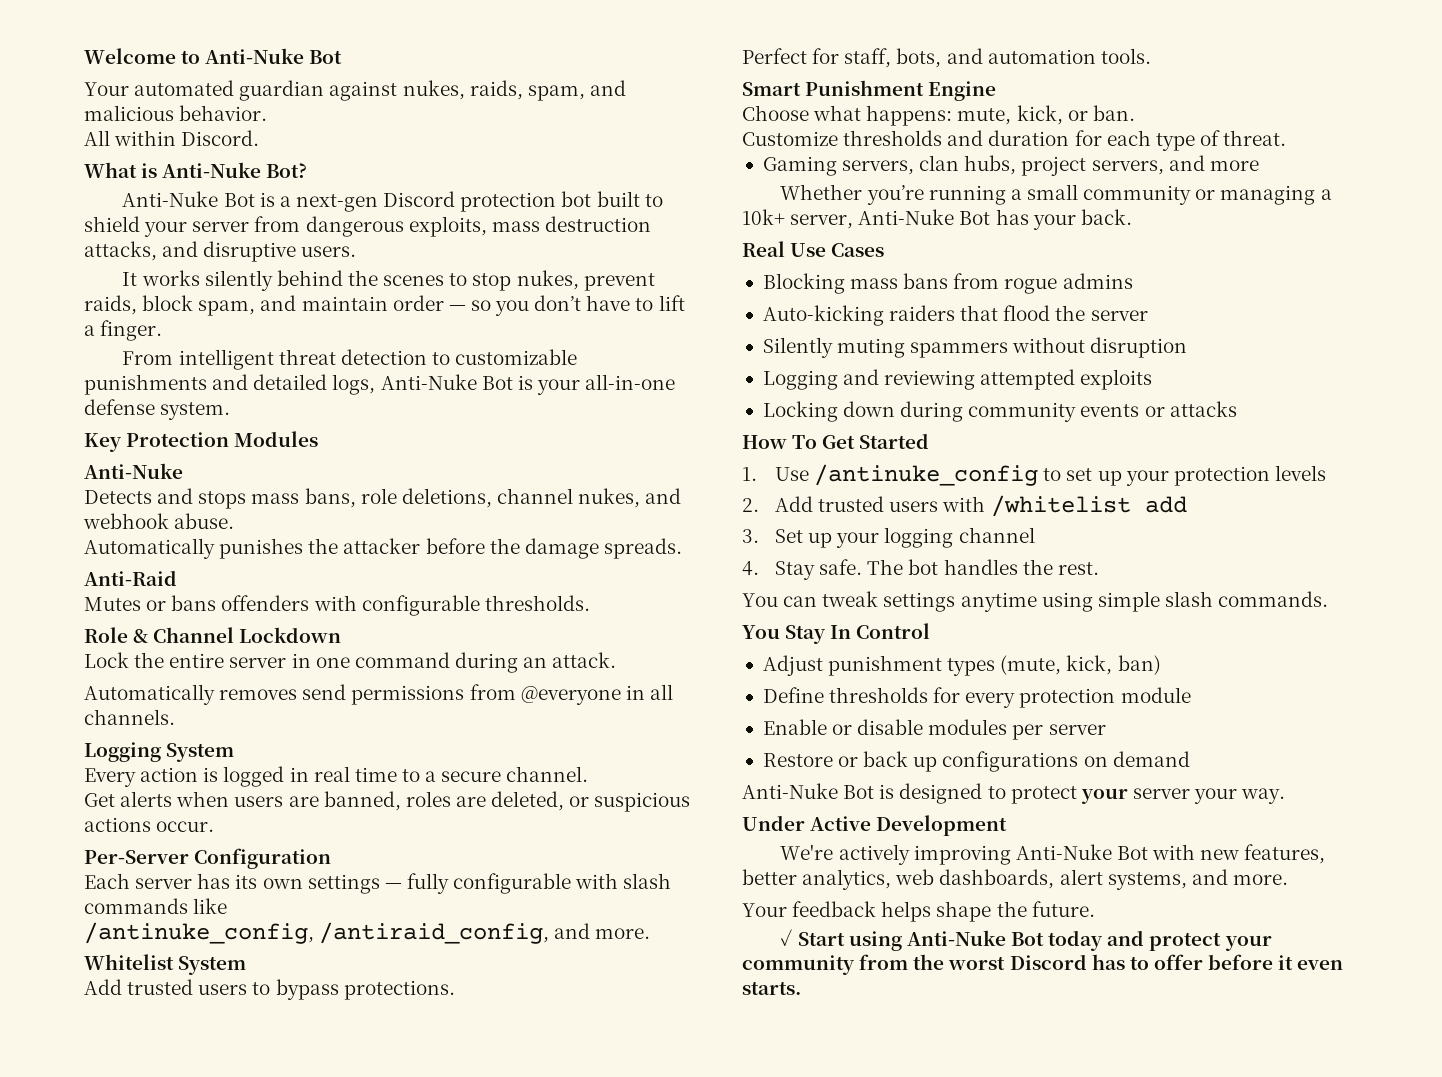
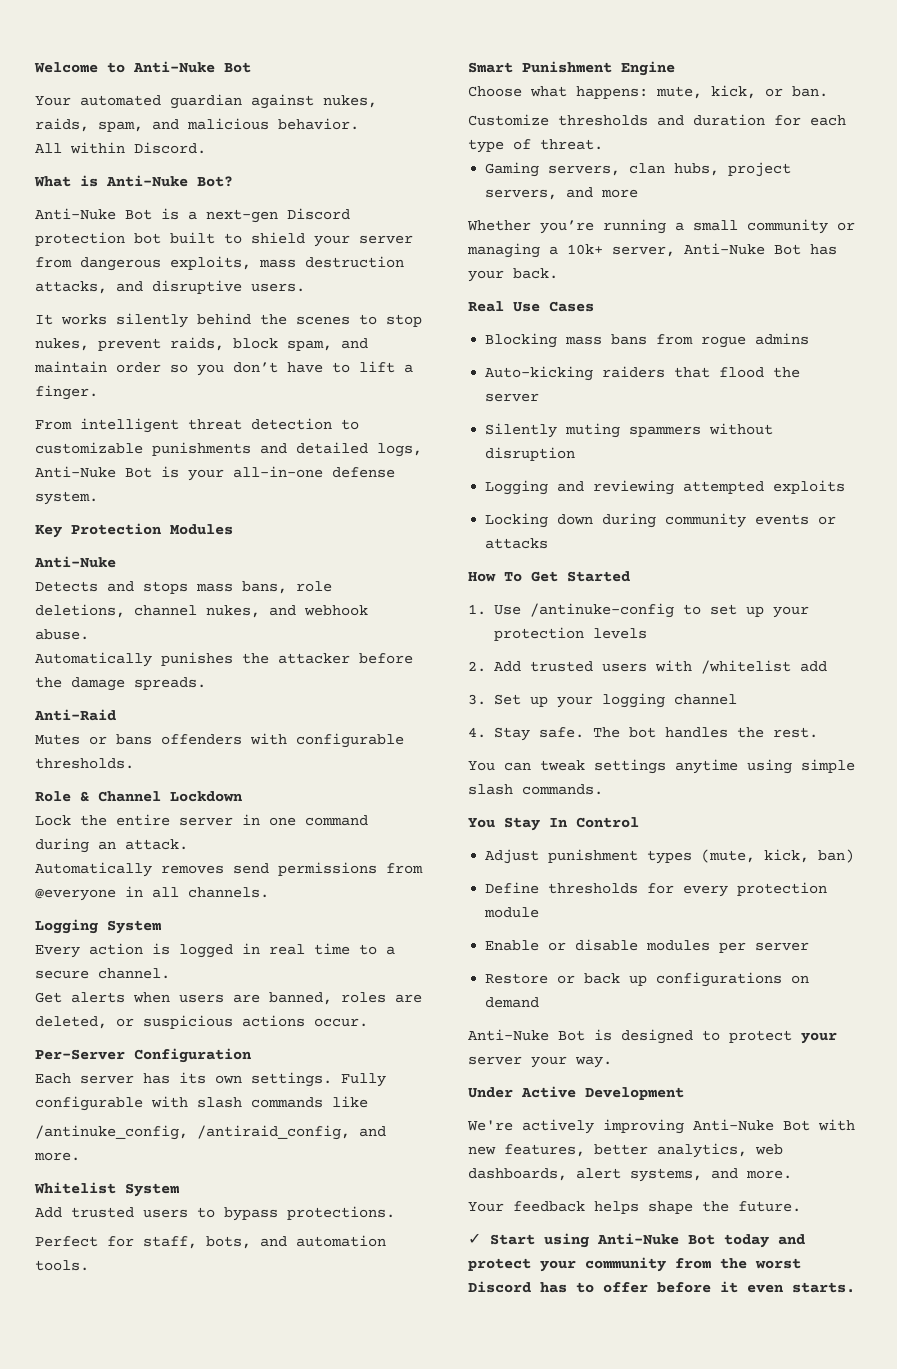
[448,305,466,311] — -> (161, 367) none
[307,873,449,894] settings — fully -> [251,1072,386,1087] settings. Fully
[814,464,1039,486] /antinuke_config -> [529,603,674,618] /antinuke-config

